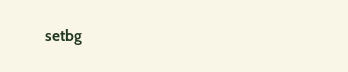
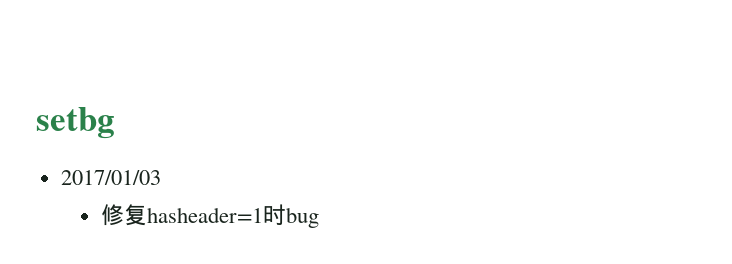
(82, 37) none -> [60,170,161,185] [101,204,320,228] // 2017/01/03 // 修复hasheader=1时bug

